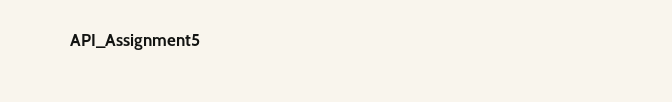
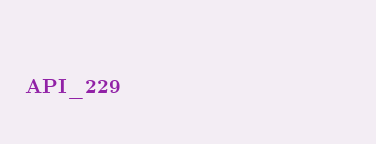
[70,34,200,50] API_Assignment5 -> [25,79,121,99] API_229

